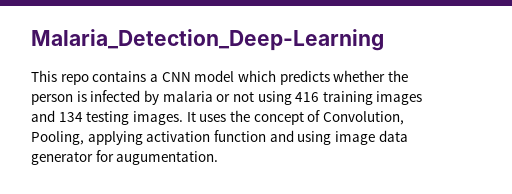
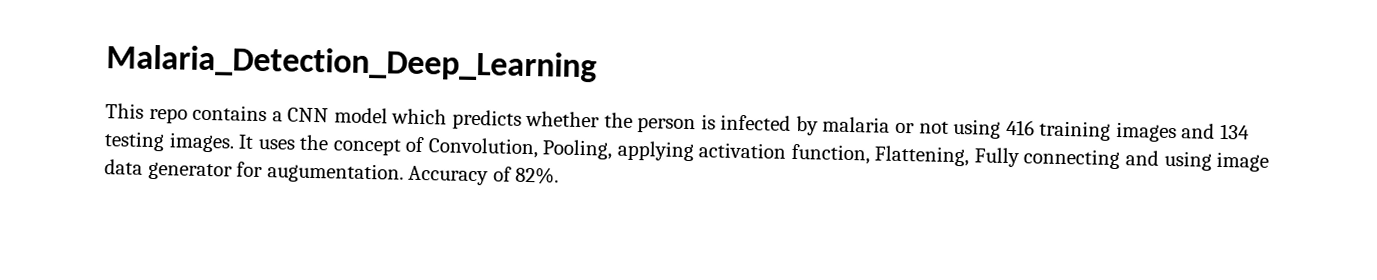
[31,29,384,51] Malaria_Detection_Deep-Learning -> [106,44,597,83] Malaria_Detection_Deep_Learning
[213,130,266,142] function -> [790,143,1121,170] function, Flattening, Fully connecting
(219, 158) none -> [408,165,560,186] Accuracy of 82%.

